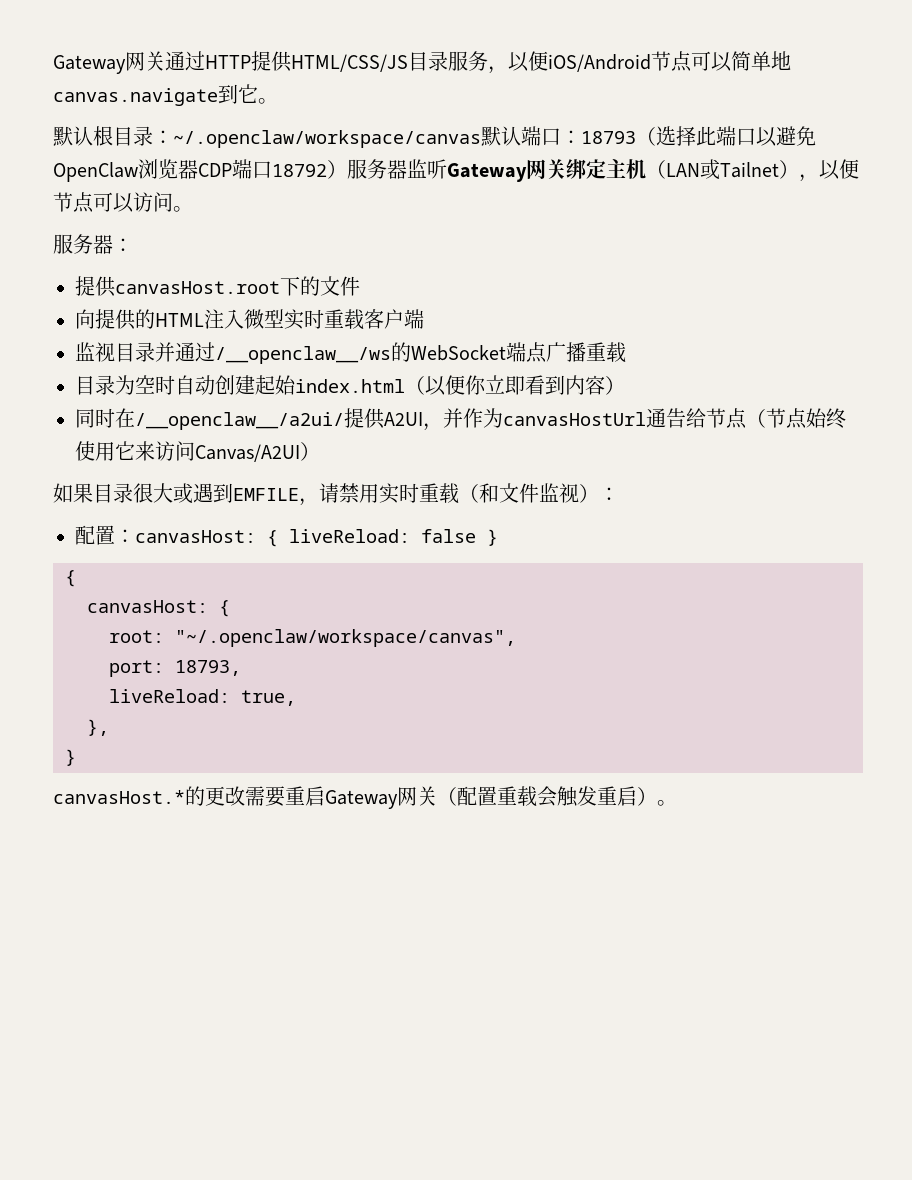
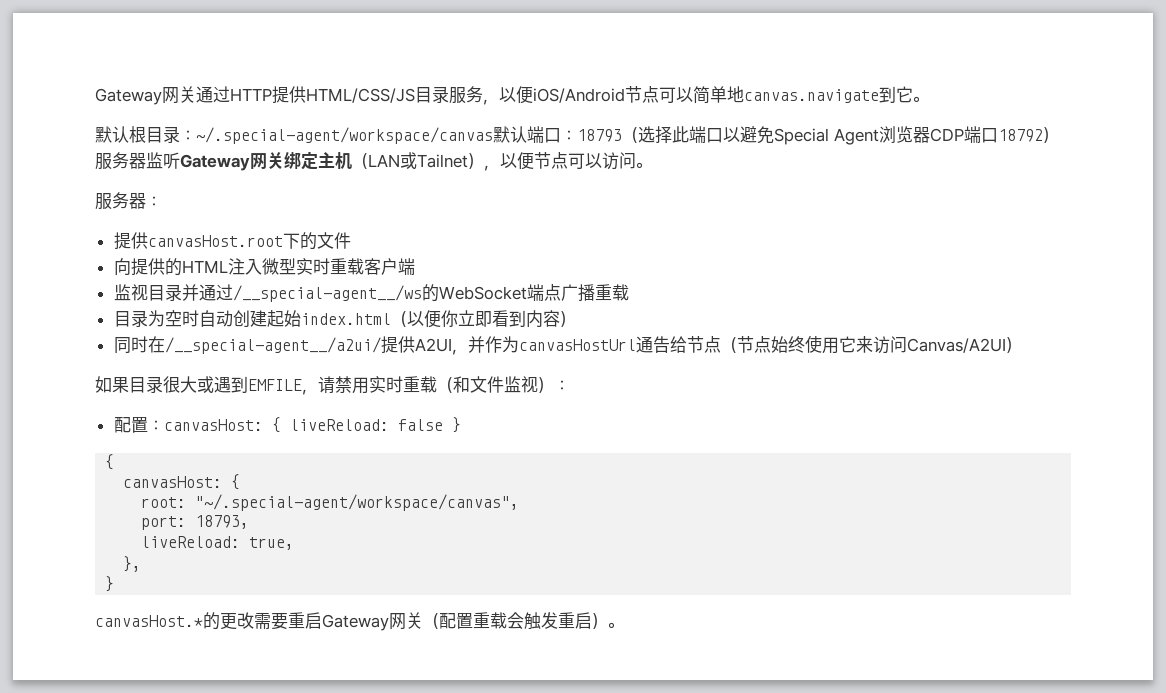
[173,130,481,148] ~/.openclaw/workspace/canvas -> [196,127,493,144] ~/.special-agent/workspace/canvas
[53,162,138,182] OpenClaw -> [774,128,879,145] Special Agent
[215,346,391,364] /__openclaw__/ws -> [232,285,422,302] /__special-agent__/ws
[135,412,344,430] /__openclaw__/a2ui/ -> [164,337,381,354] /__special-agent__/a2ui/
[175,629,516,647] "~/.openclaw/workspace/canvas", -> [195,494,520,511] "~/.special-agent/workspace/canvas",

